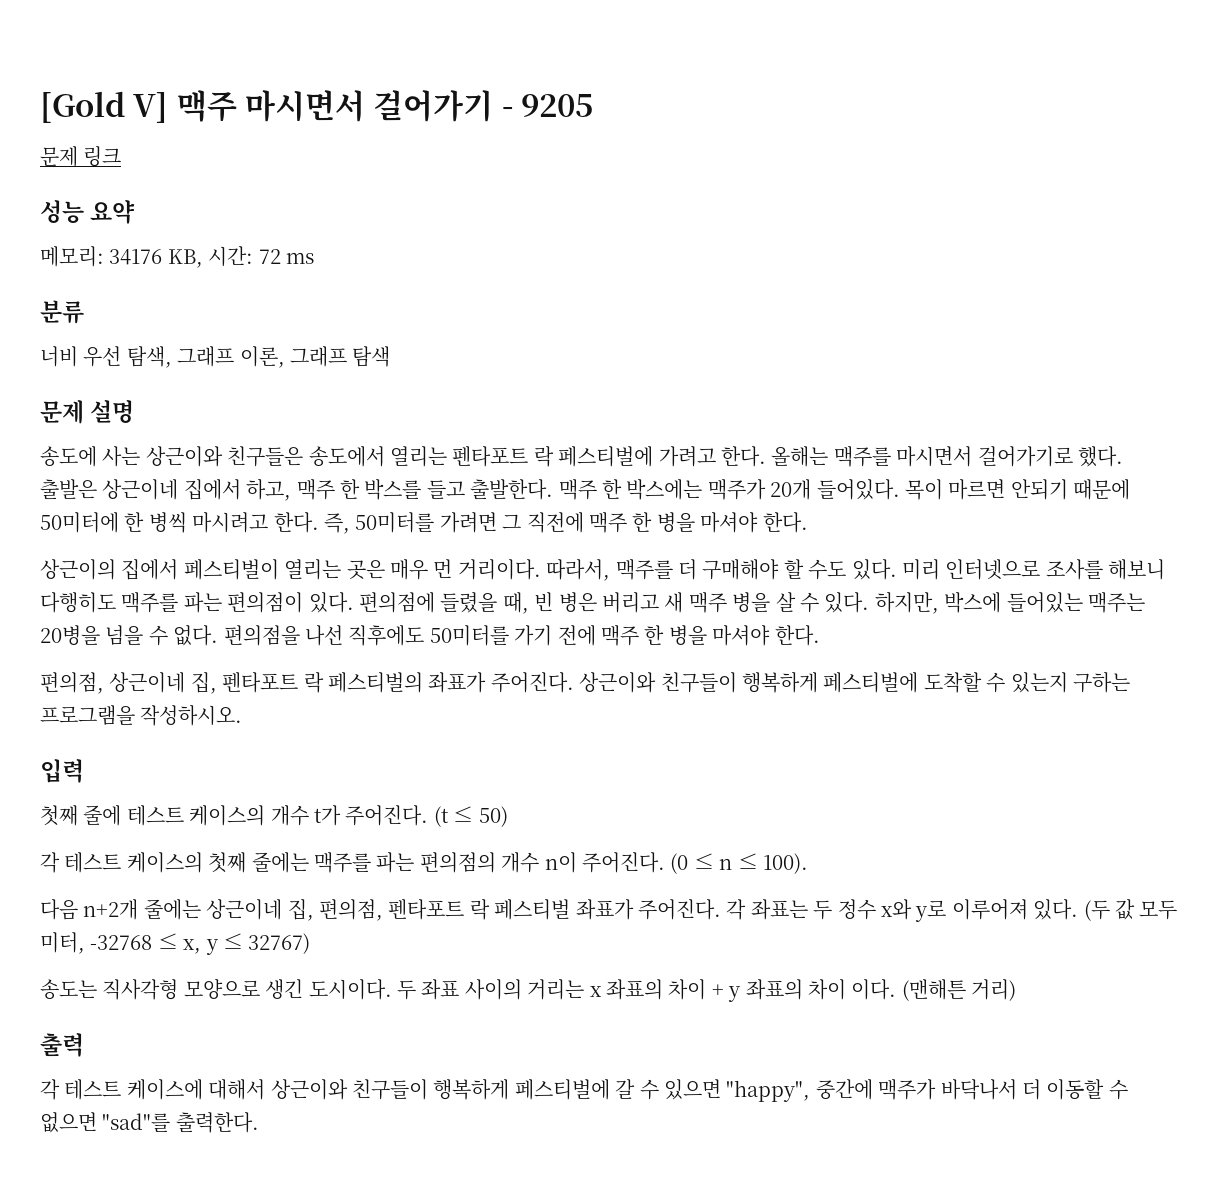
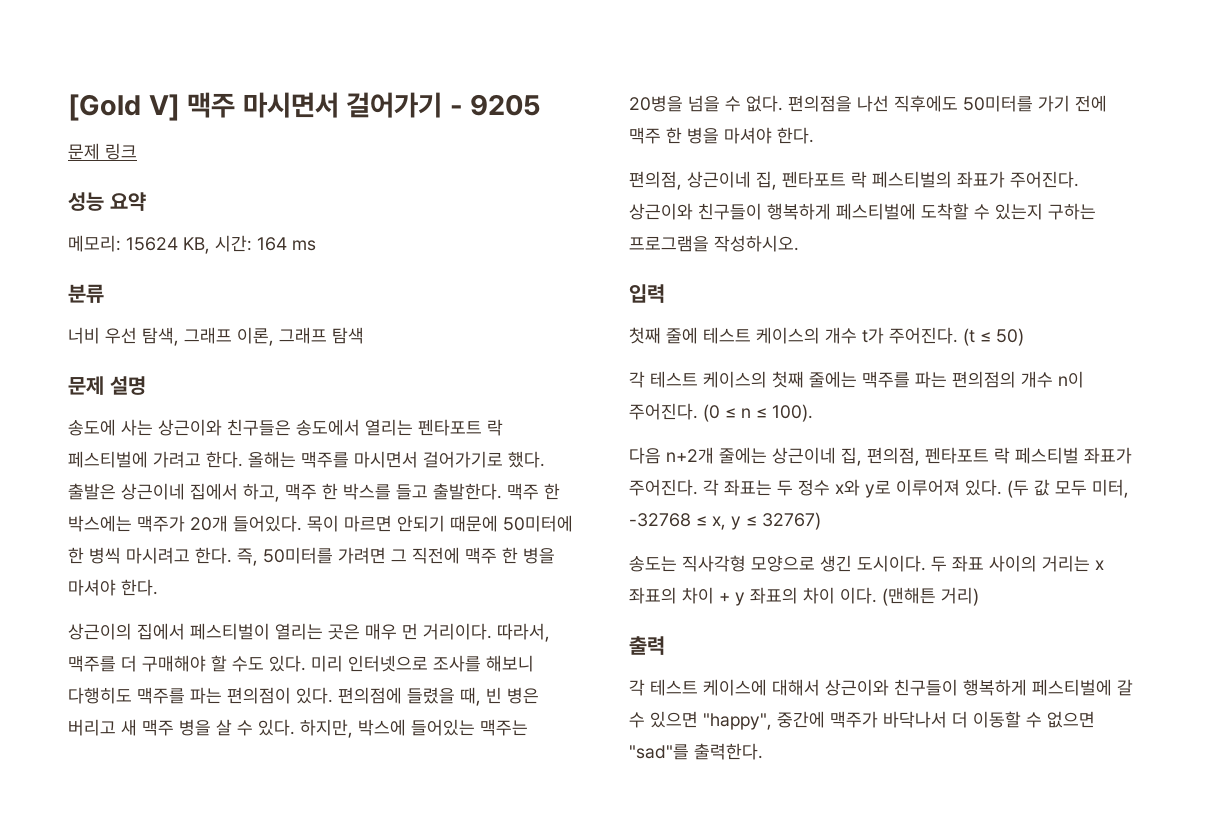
[109,249,163,265] 34176 -> [126,237,178,251] 15624
[258,249,281,264] 72 -> [257,237,287,251] 164

